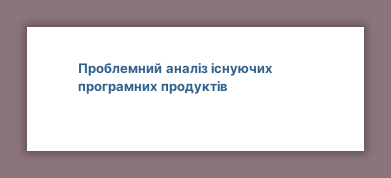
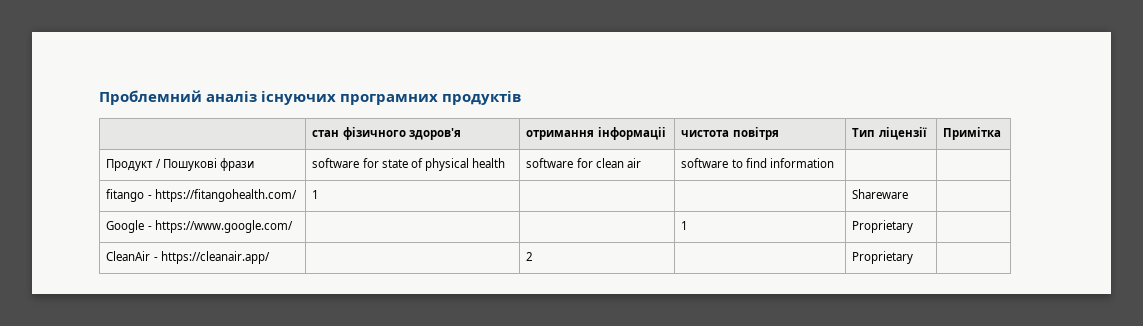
(228, 87) none -> [312,127,461,140] [526,127,666,140] [681,127,779,140] [852,127,927,140] [943,127,1002,140] [106,158,254,171] [312,158,505,171] [526,158,641,168] [681,158,834,168] [106,189,297,202] [312,190,320,199] [852,189,909,199] [106,220,293,233] [681,221,689,230] [852,220,914,233] [106,251,270,264] [526,252,534,261] [852,251,914,264] // | стан фізичного здоров'я | отримання інформаціі | чистота повітря | Тип ліцензії | Примітка // Продукт / Пошукові фрази | software for state of physical health | software for clean air | software to find information | | // fitango - https://fitangohealth.com/ | 1 | | | Shareware | // Google - https://www.google.com/ | | | 1 | Proprietary | // CleanAir - https://cleanair.app/ | | 2 | | Proprietary |

